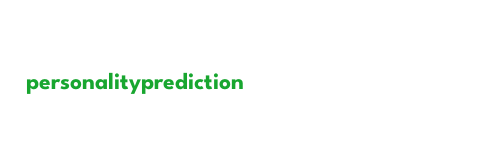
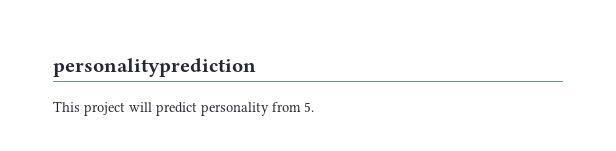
(244, 83) none -> [53,101,314,116] // This project will predict personality from 5.

